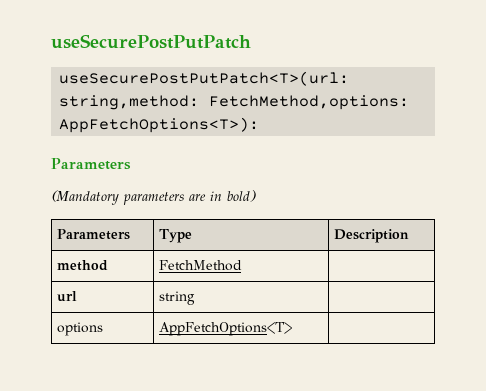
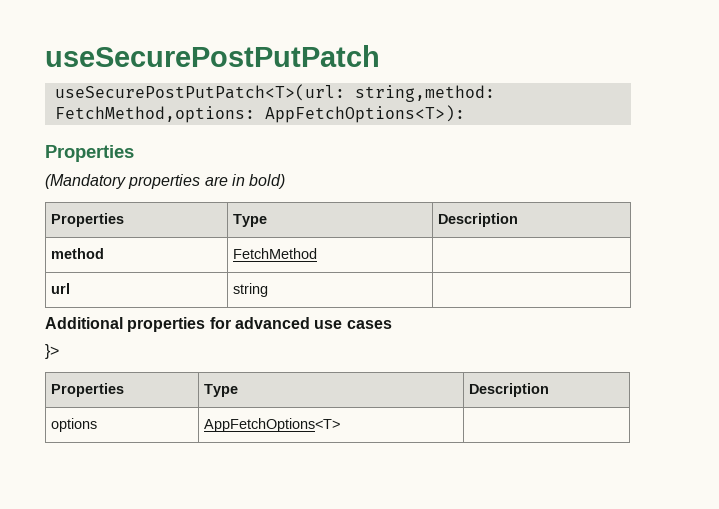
[51,158,131,170] Parameters -> [45,145,134,162] Properties
[123,192,184,205] parameters -> [128,174,201,189] properties
[56,229,130,240] Parameters -> [51,213,125,227] Properties
(195, 298) none -> [45,317,392,332] [45,344,59,359] [51,383,125,397] [204,384,239,397] [469,383,550,397] // Additional properties for advanced use cases // }> // Properties | Type | Description

